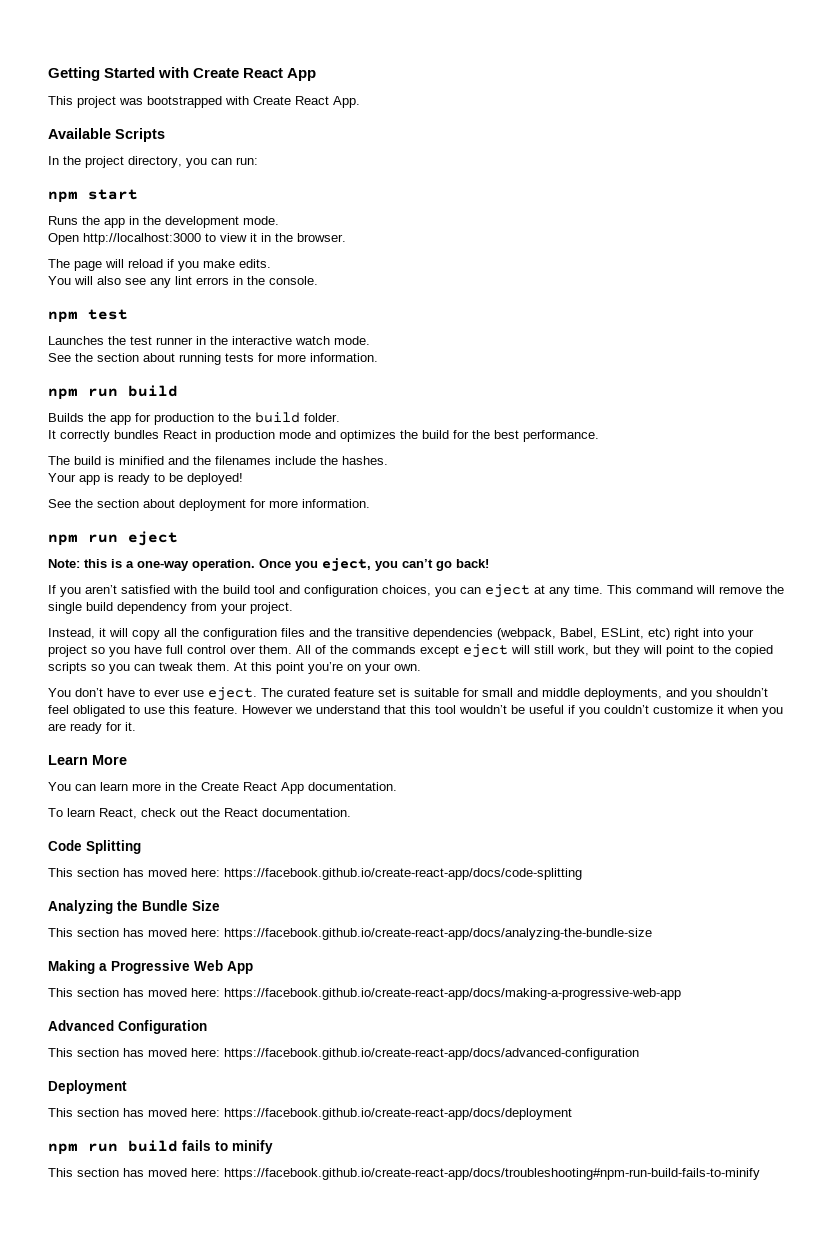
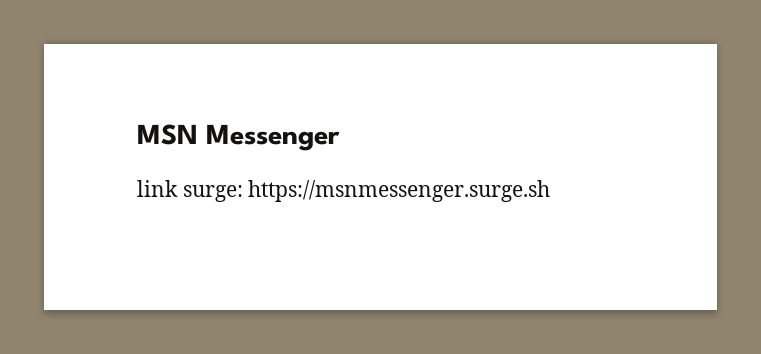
[48,67,317,81] [48,96,360,108] [48,128,165,142] [48,156,258,168] [48,189,138,203] [48,216,279,228] [48,233,346,245] [48,259,271,271] [48,276,318,288] [48,309,128,323] [48,336,370,345] [48,353,378,365] [48,385,178,400] [48,412,340,425] [48,430,599,442] [48,456,388,465] [48,473,243,485] [48,499,370,511] [48,531,178,546] [48,558,489,572] [48,584,784,598] [48,602,293,614] [48,628,754,640] [48,644,773,658] [48,662,421,674] [48,687,768,701] [48,705,783,717] [48,722,136,734] [48,755,127,765] [48,782,397,794] [48,808,351,819] [48,840,141,854] [48,868,582,880] [48,900,220,914] [48,928,652,940] [48,960,253,974] [48,988,681,1000] [48,1020,207,1034] [48,1048,639,1060] [48,1080,127,1094] [48,1108,572,1120] [48,1140,273,1155] [48,1168,760,1180] Getting Started with Create React App // This project was bootstrapped with Create React App. // Available Scripts // In the project directory, you can run: // npm start // Runs the app in the development mode. // Open http://localhost:3000 to view it in the browser. // The page will reload if you make edits. // You will also see any lint errors in the console. // npm test // Launches the test runner in the interactive watch mode. // See the section about running tests for more information. // npm run build // Builds the app for production to the build folder. // It correctly bundles React in production mode and optimizes the build for the best performance. // The build is minified and the filenames include the hashes. // Your app is ready to be deployed! // See the section about deployment for more information. // npm run eject // Note: this is a one-way operation. Once you eject, you can’t go back! // If you aren’t satisfied with the build tool and configuration choices, you can eject at any time. This command will remove the single build dependency from your project. // Instead, it will copy all the configuration files and the transitive dependencies (webpack, Babel, ESLint, etc) right into your project so you have full control over them. All of the commands except eject will still work, but they will point to the copied scripts so you can tweak them. At this point you’re on your own. // You don’t have to ever use eject. The curated feature set is suitable for small and middle deployments, and you shouldn’t feel obligated to use this feature. However we understand that this tool wouldn’t be useful if you couldn’t customize it when you are ready for it. // Learn More // You can learn more in the Create React App documentation. // To learn React, check out the React documentation. // Code Splitting // This section has moved here: https://facebook.github.io/create-react-app/docs/code-splitting // Analyzing the Bundle Size // This section has moved here: https://facebook.github.io/create-react-app/docs/analyzing-the-bundle-size // Making a Progressive Web App // This section has moved here: https://facebook.github.io/create-react-app/docs/making-a-progressive-web-app // Advanced Configuration // This section has moved here: https://facebook.github.io/create-react-app/docs/advanced-configuration // Deployment // This section has moved here: https://facebook.github.io/create-react-app/docs/deployment // npm run build fails to minify // This section has moved here: https://facebook.github.io/create-react-app/docs/troubleshooting#npm-run-build-fails-to-minify -> [137,124,340,151] [137,180,551,202] MSN Messenger // link surge: https://msnmessenger.surge.sh

